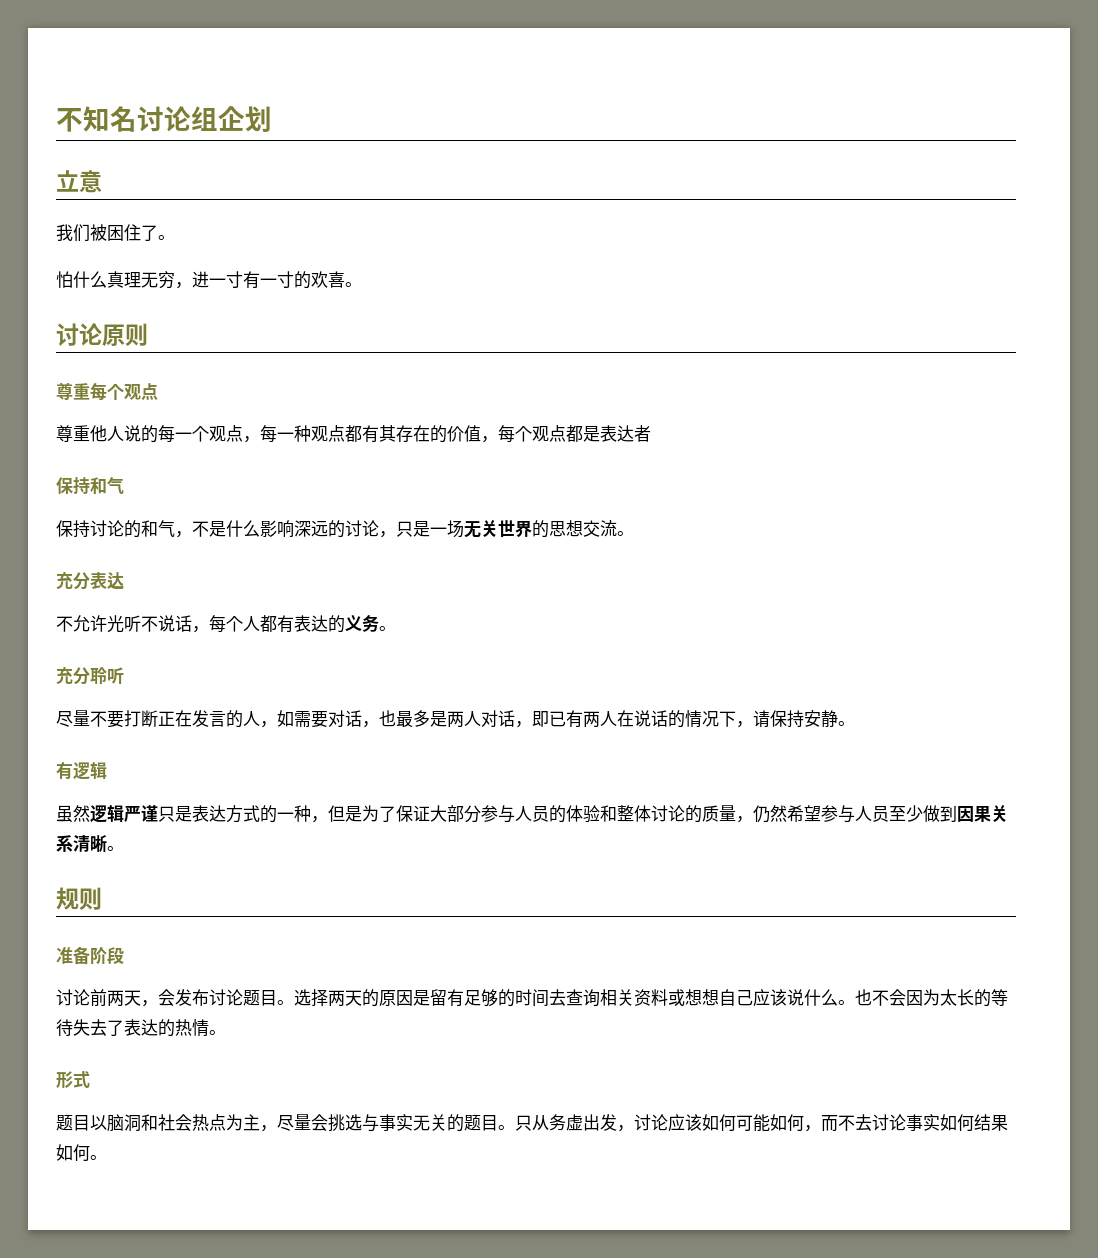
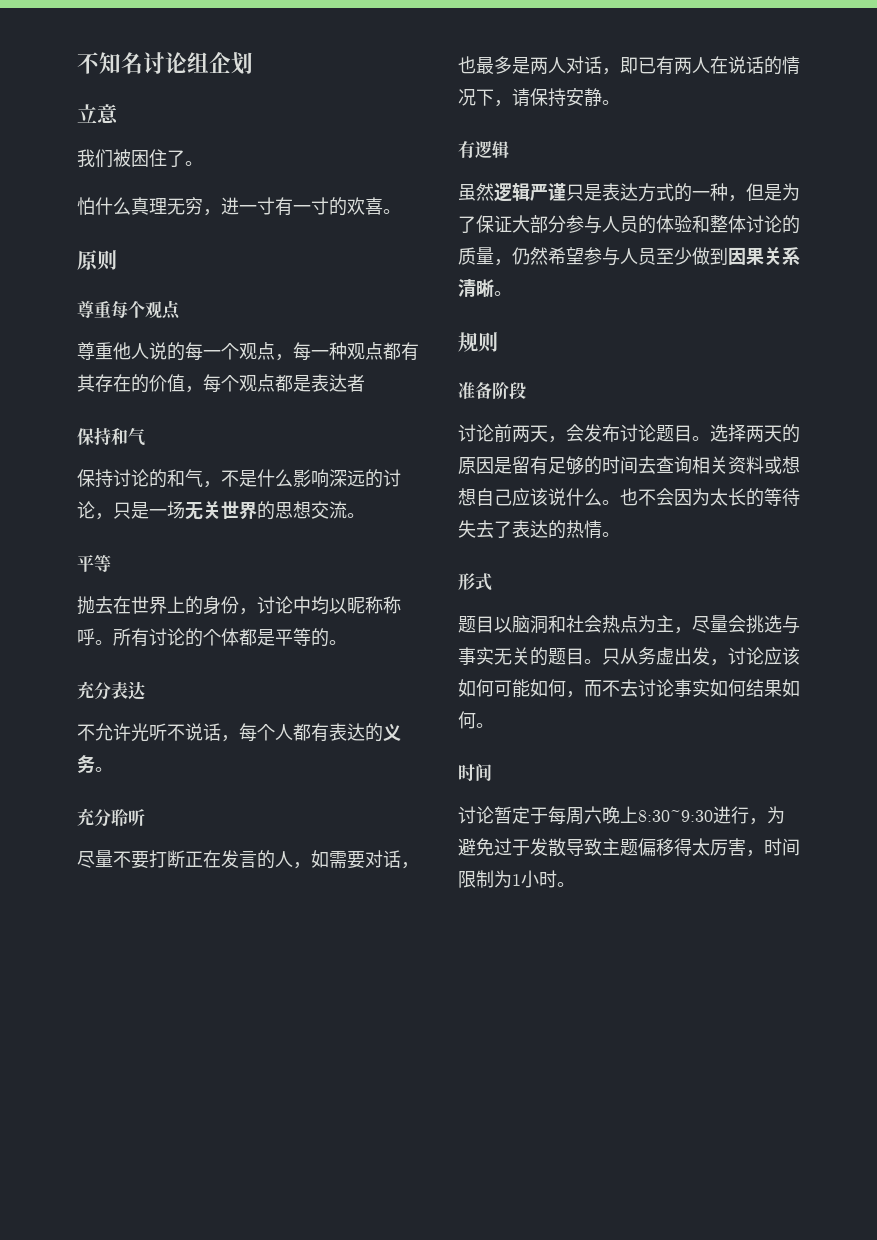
[56,323,102,346] 讨论 -> (401, 211) none
(634, 533) none -> [77,554,111,572] [77,596,401,615] [77,628,347,647] // 平等 // 抛去在世界上的身份，讨论中均以昵称称呼。所有讨论的个体都是平等的。
(107, 1157) none -> [458,764,492,781] [458,806,785,825] [458,838,800,857] [458,870,575,888] // 时间 // 讨论暂定于每周六晚上8:30~9:30进行，为避免过于发散导致主题偏移得太厉害，时间限制为1小时。

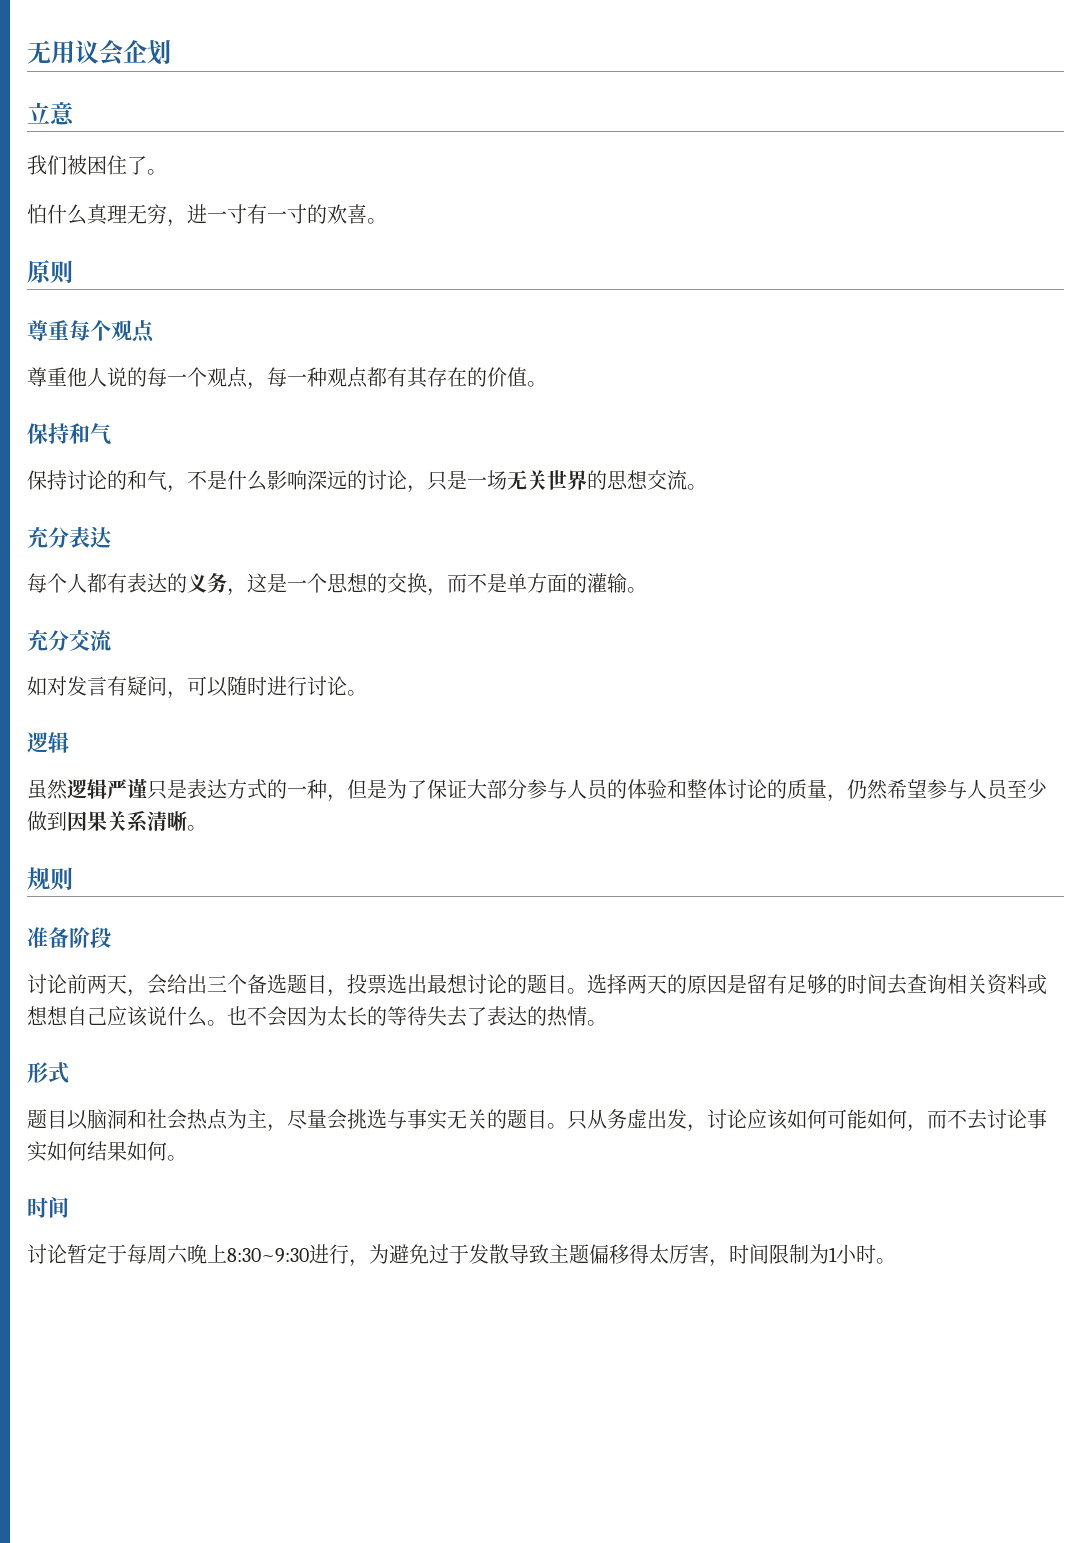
[77,52,209,74] 不知名讨论组 -> [27,40,123,66] 无用议会
[185,374,365,393] ，每个观点都是表达者 -> [527,381,547,387] 。
[77,554,111,572] [77,596,401,615] [77,628,347,647] [77,681,145,700] [77,723,239,742] 平等 // 抛去在世界上的身份，讨论中均以昵称称呼。所有讨论的个体都是平等的。 // 充分表达 // 不允许光听不说话， -> [27,526,111,548] 充分表达 //
[95,767,113,772] [77,808,145,827] [77,850,419,869] [458,56,800,75] [458,88,620,107] [458,141,475,158] 。 // 充分聆听 // 尽量不要打断正在发言的人，如需要对话，也最多是两人对话，即已有两人在说话的情况下，请保持安静。 // 有 -> [227,573,647,596] [27,629,112,651] [27,676,367,699] ，这是一个思想的交换，而不是单方面的灌输。 // 充分交流 // 如对发言有疑问，可以随时进行讨论。 //
[584,424,656,442] 发布讨论 -> [167,974,527,997] 给出三个备选题目，投票选出最想讨论的

